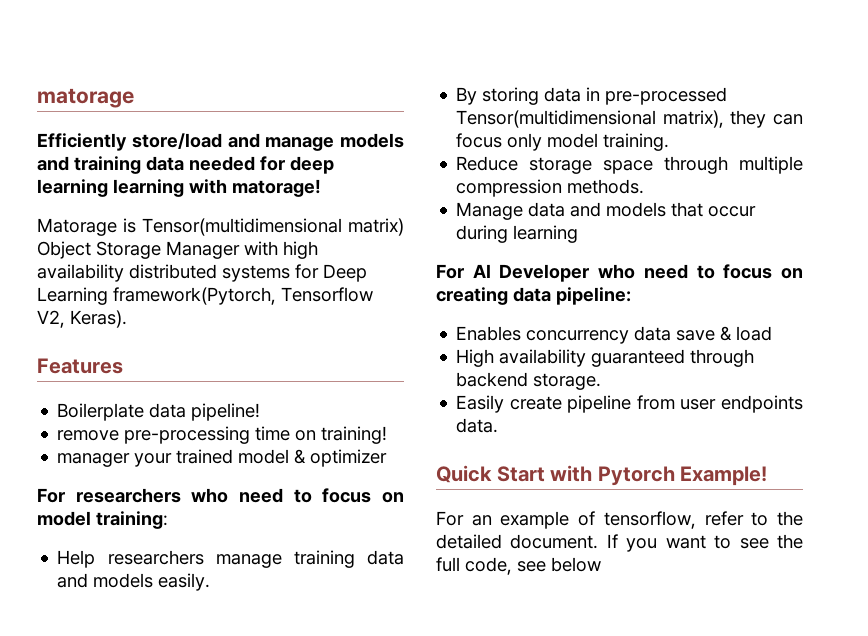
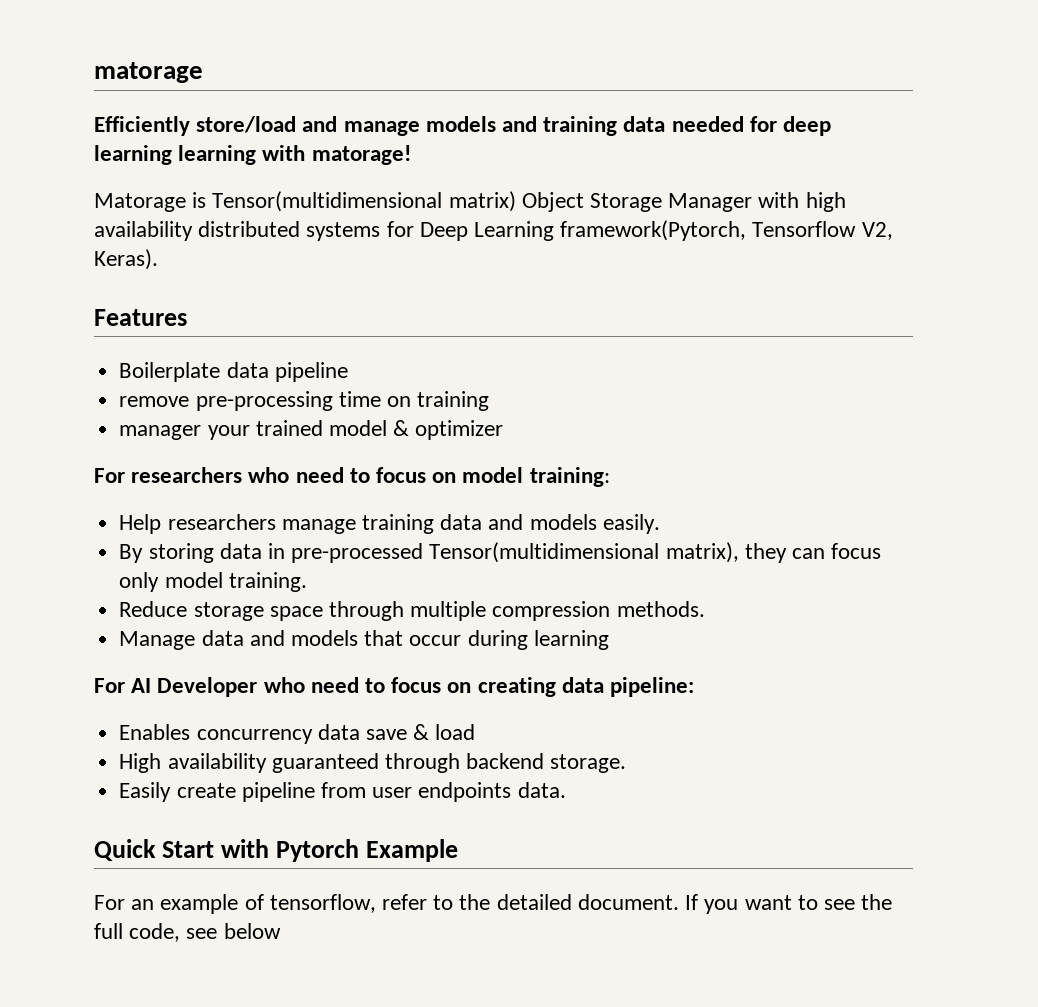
[191,403,261,421] pipeline! -> [274,362,348,382] pipeline
[321,426,388,444] training! -> [417,391,490,411] training
[680,466,768,486] Example! -> [365,839,458,862] Example

